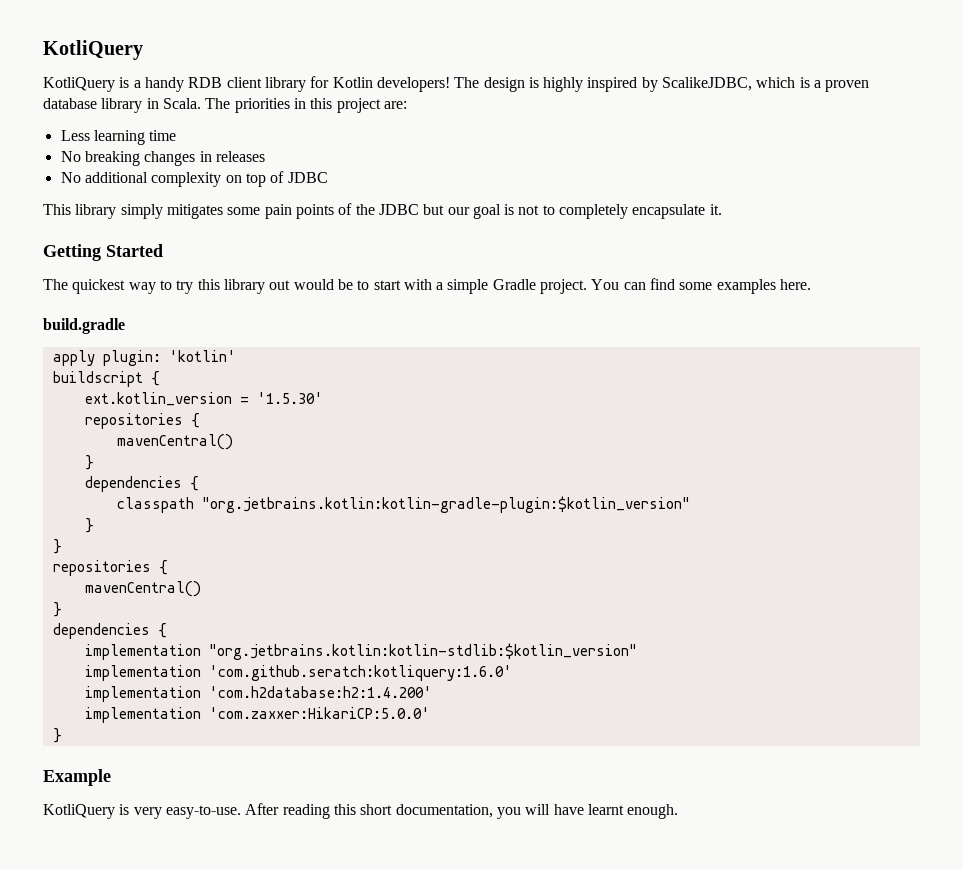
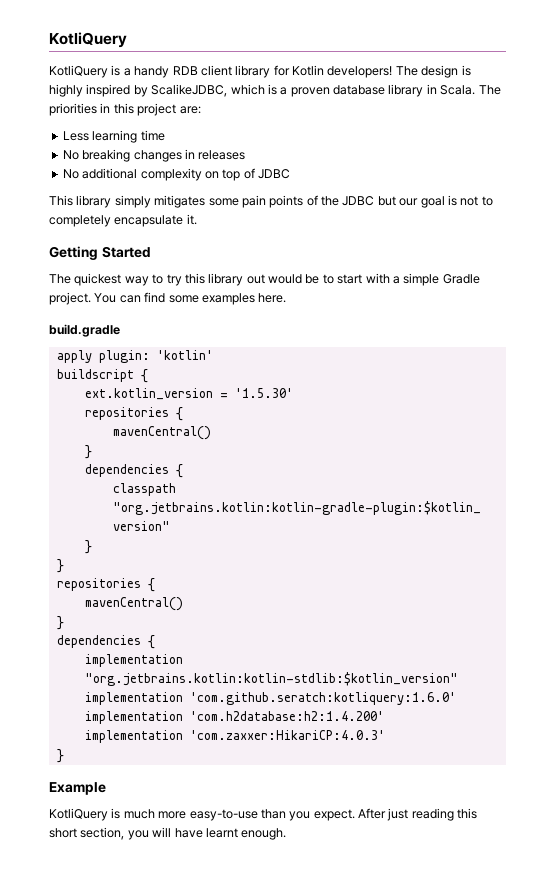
[208,707,430,719] 'com.zaxxer:HikariCP:5.0.0' -> [189,730,385,740] 'com.zaxxer:HikariCP:4.0.3'
[133,803,280,819] very easy-to-use. After -> [123,808,409,821] much more easy-to-use than you expect. After just
[395,804,493,818] documentation, -> [80,827,125,840] section,

